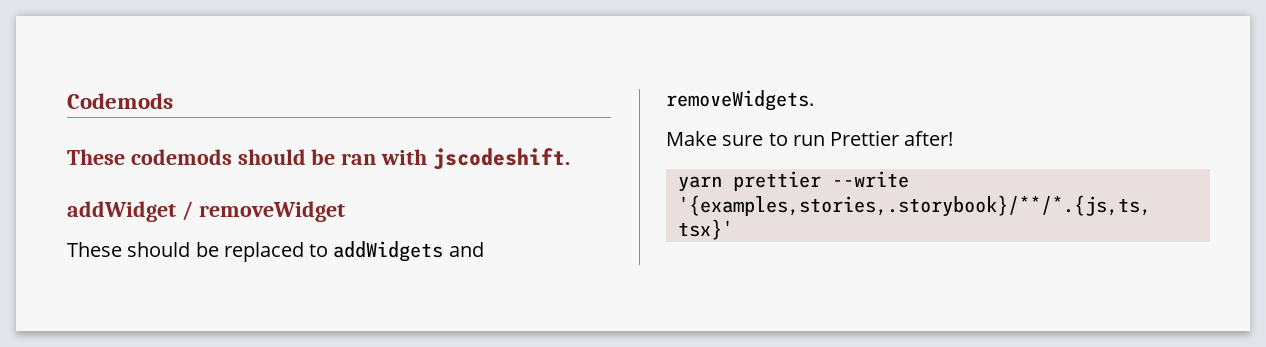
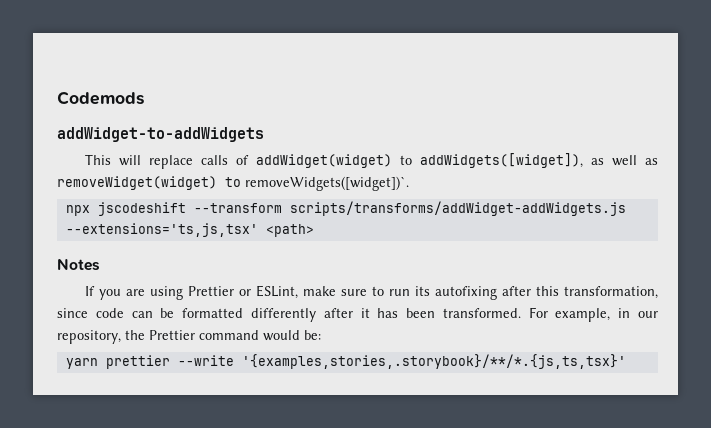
[67,148,570,170] [67,201,345,222] [67,241,484,262] [666,90,814,111] [666,130,954,146] These codemods should be ran with jscodeshift. // addWidget / removeWidget // These should be replaced to addWidgets and removeWidgets. // Make sure to run Prettier after! -> [57,127,264,142] [85,153,659,169] [57,176,409,191] [65,201,626,216] [65,223,314,237] [57,259,100,271] [85,285,659,300] [57,307,658,322] [57,330,321,344] addWidget-to-addWidgets // This will replace calls of addWidget(widget) to addWidgets([widget]), as well as removeWidget(widget) to removeWidgets([widget])`. // npx jscodeshift --transform scripts/transforms/addWidget-addWidgets.js --extensions='ts,js,tsx' <path> // Notes // If you are using Prettier or ESLint, make sure to run its autofixing after this transformation, since code can be formatted differently after it has been transformed. For example, in our repository, the Prettier command would be:

